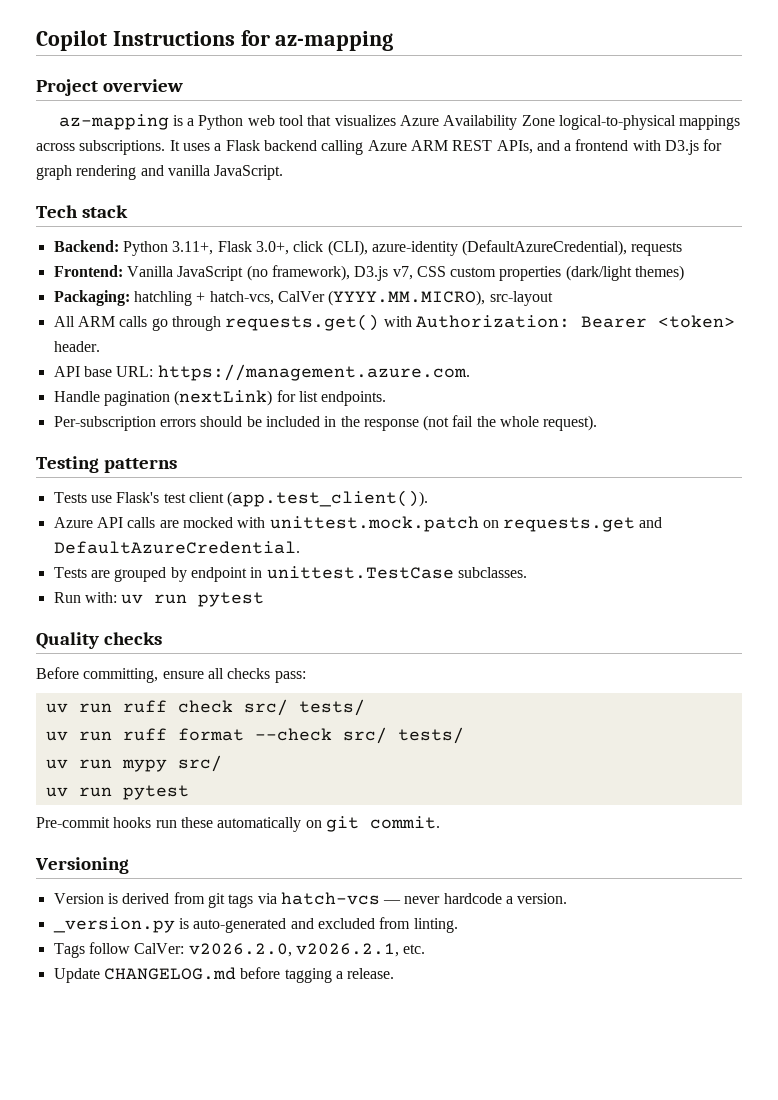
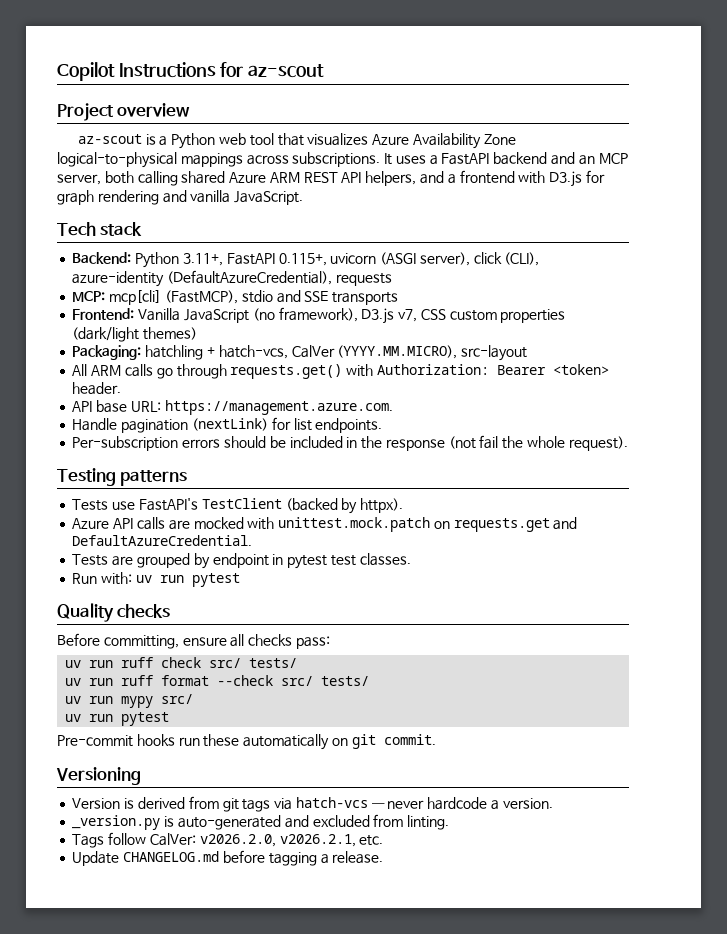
[275,31,394,51] az-mapping -> [248,64,325,78] az-scout
[58,114,169,130] az-mapping -> [77,134,142,144] az-scout
[225,140,364,155] Flask backend calling -> [441,152,628,165] [57,171,226,186] FastAPI backend and an MCP server, both calling shared
[496,140,533,154] APIs, -> [341,171,417,186] API helpers,
[217,241,289,255] Flask 3.0+, -> [226,252,470,266] FastAPI 0.115+, uvicorn (ASGI server),
(683, 249) none -> [72,290,399,305] // MCP: mcp[cli] (FastMCP), stdio and SSE transports
[116,490,429,507] Flask's test client (app.test_client()). -> [138,498,404,514] FastAPI's TestClient (backed by httpx).
[266,566,527,579] unittest.TestCase subclasses. -> [287,553,411,569] pytest test classes.

